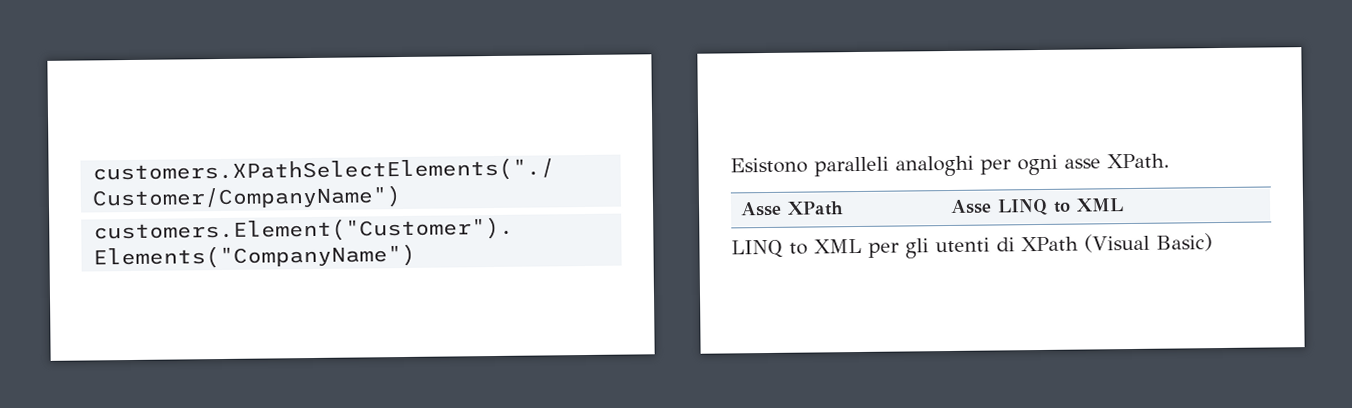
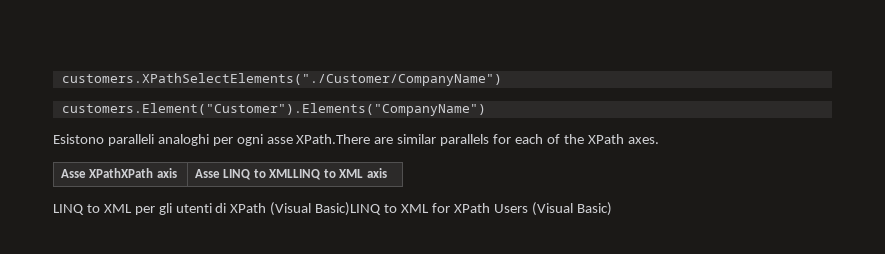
[1107,153,1170,169] [739,201,844,217] XPath. // Asse XPath -> [296,134,659,146] [60,168,177,178] XPath.There are similar parallels for each of the XPath axes. // Asse XPathXPath axis
[1075,198,1124,212] XML -> [269,168,387,180] XMLLINQ to XML axis
(1150, 243) none -> [315,202,573,216] Basic)LINQ to XML for XPath Users (Visual

